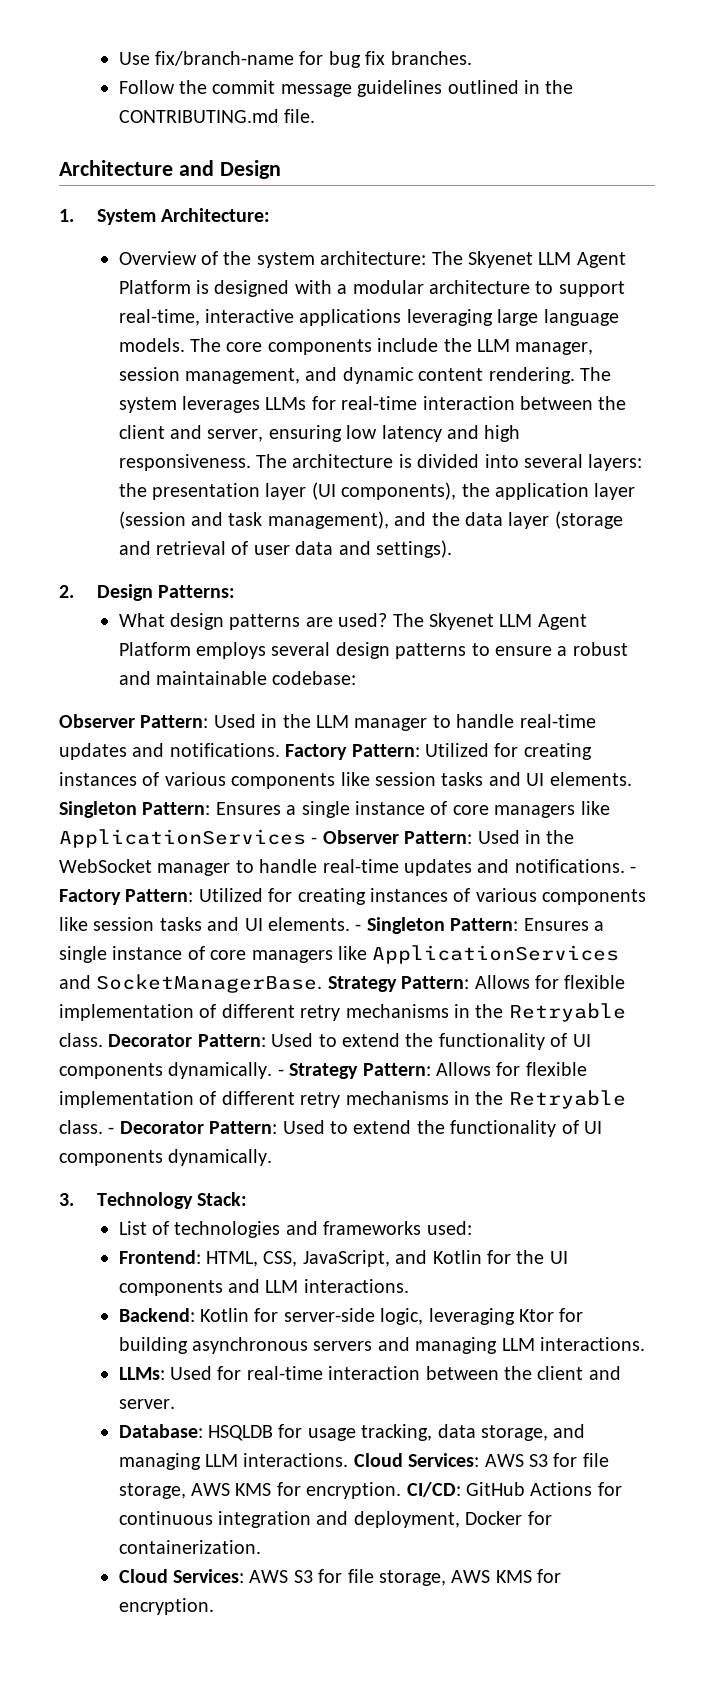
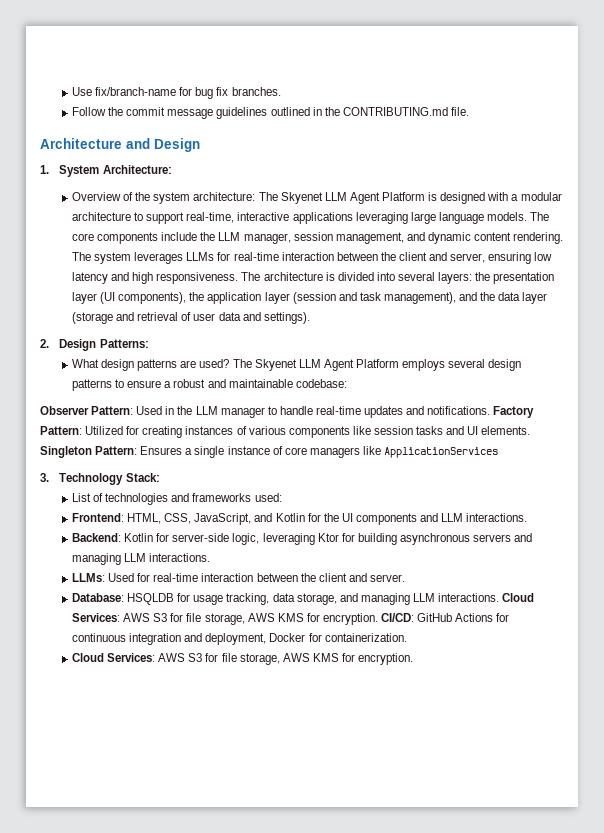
[311,830,575,844] [59,859,637,876] [59,888,647,905] [59,917,604,934] [59,945,620,964] [59,974,626,993] [59,1003,626,1022] [59,1033,591,1050] [59,1062,587,1079] [59,1090,626,1109] [59,1120,602,1137] [59,1149,273,1166] - Observer Pattern: Used in the WebSocket manager to handle real-time updates and notifications. - Factory Pattern: Utilized for creating instances of various components like session tasks and UI elements. - Singleton Pattern: Ensures a single instance of core managers like ApplicationServices and SocketManagerBase. Strategy Pattern: Allows for flexible implementation of different retry mechanisms in the Retryable class. Decorator Pattern: Used to extend the functionality of UI components dynamically. - Strategy Pattern: Allows for flexible implementation of different retry mechanisms in the Retryable class. - Decorator Pattern: Used to extend the functionality of UI components dynamically. -> (499, 452) none

